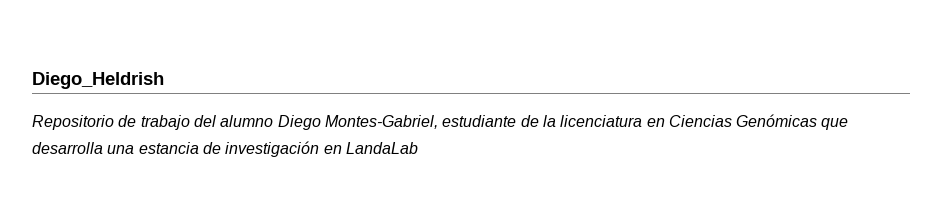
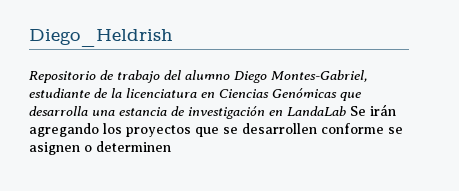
(418, 148) none -> [350,104,396,116] [29,123,403,137] [29,141,171,155] Se irán agregando los proyectos que se desarrollen conforme se asignen o determinen

